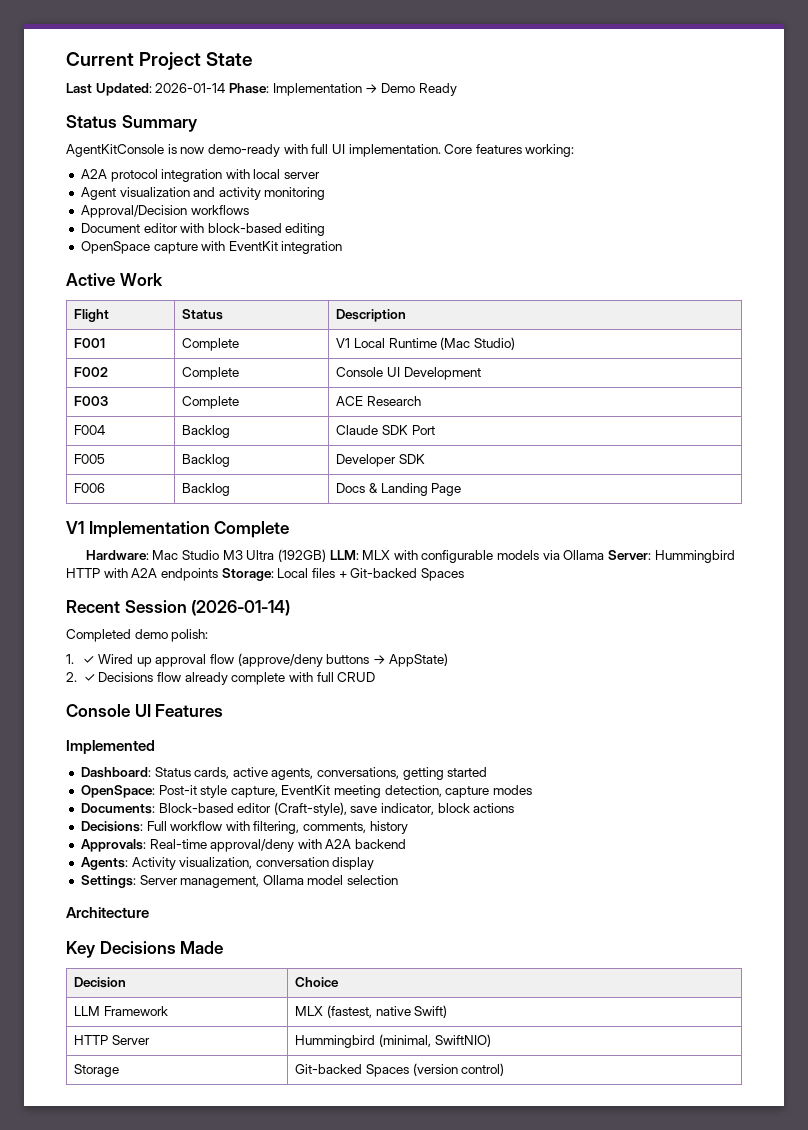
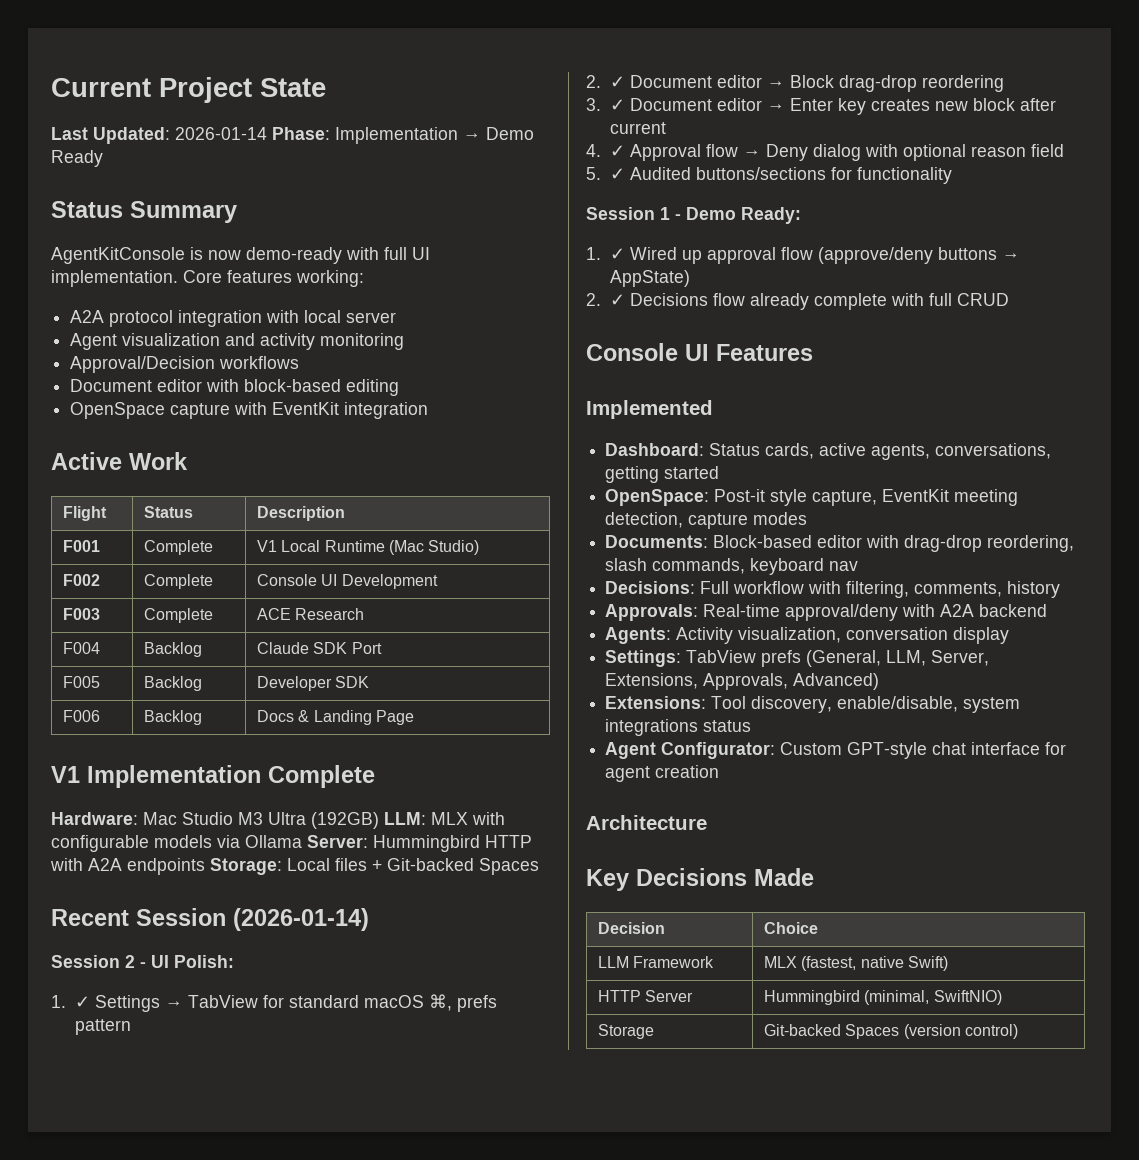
[66,629,209,642] Completed demo polish: -> [51,955,234,968] [51,994,497,1012] [74,1019,131,1035] [586,75,1004,92] [586,98,1056,115] [609,122,666,134] [586,144,1064,161] [586,167,952,184] [586,207,801,224] Session 2 - UI Polish: // 1. ✓ Settings → TabView for standard macOS ⌘, prefs pattern // 2. ✓ Document editor → Block drag-drop reordering // 3. ✓ Document editor → Enter key creates new block after current // 4. ✓ Approval flow → Deny dialog with optional reason field // 5. ✓ Audited buttons/sections for functionality // Session 1 - Demo Ready:
[273,802,515,816] (Craft-style), save indicator, block actions -> [866,535,1075,552] [605,558,859,575] with drag-drop reordering, slash commands, keyboard nav
[139,875,399,888] Server management, Ollama model selection -> [686,650,990,667] [605,673,880,690] [605,696,1021,713] [605,719,752,736] [605,742,1067,759] [605,765,720,782] TabView prefs (General, LLM, Server, Extensions, Approvals, Advanced) // Extensions: Tool discovery, enable/disable, system integrations status // Agent Configurator: Custom GPT-style chat interface for agent creation

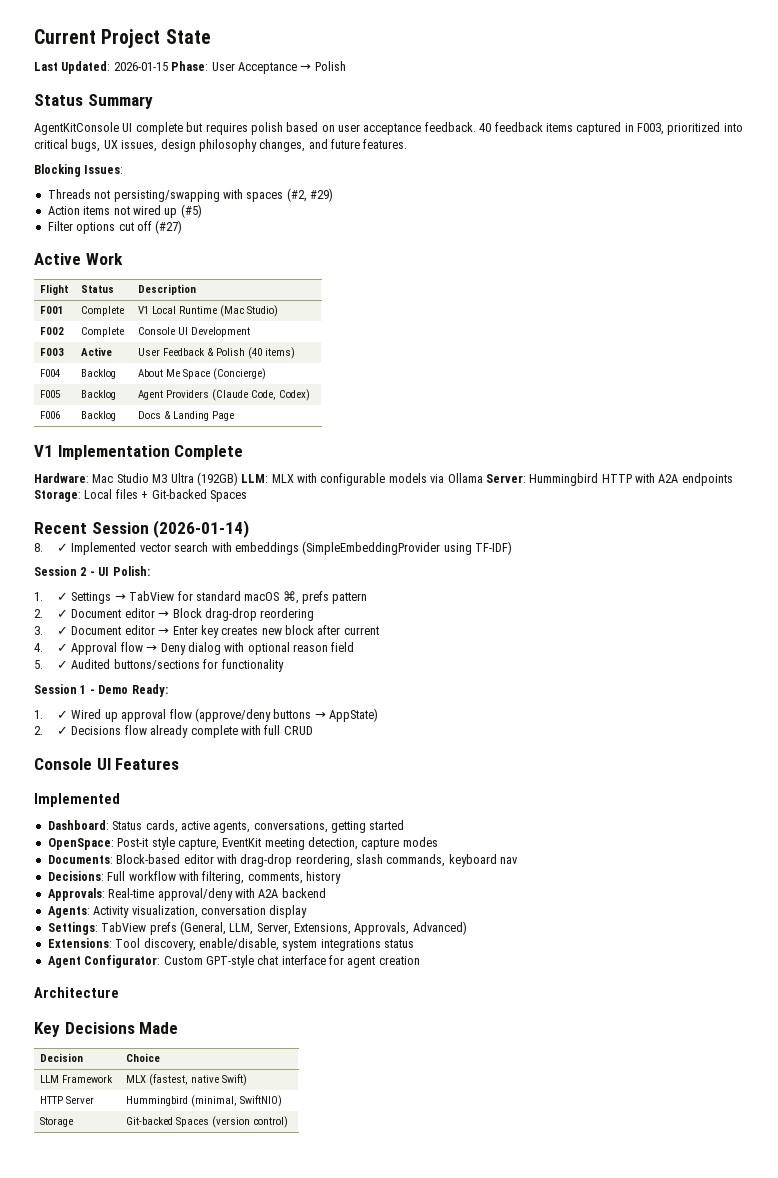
[175,127,534,144] [51,150,103,167] [51,201,237,223] [51,247,430,264] [51,270,364,287] [70,310,397,327] [70,333,405,350] [70,356,300,373] [70,379,400,396] [70,402,429,419] 2026-01-14 Phase: Implementation → Demo Ready // Status Summary // AgentKitConsole is now demo-ready with full UI implementation. Core features working: // A2A protocol integration with local server // Agent visualization and activity monitoring // Approval/Decision workflows // Document editor with block-based editing // OpenSpace capture with EventKit integration -> [113,61,346,74] [34,94,153,109] [34,122,743,135] [34,139,408,152] [34,164,124,177] [47,188,333,202] [47,204,202,218] [47,220,183,234] 2026-01-15 Phase: User Acceptance → Polish // Status Summary // AgentKitConsole UI complete but requires polish based on user acceptance feedback. 40 feedback items captured in F003, prioritized into critical bugs, UX issues, design philosophy changes, and future features. // Blocking Issues: // Threads not persisting/swapping with spaces (#2, #29) // Action items not wired up (#5) // Filter options cut off (#27)
[143,608,213,623] [256,608,365,620] [62,642,100,654] [143,642,202,657] [256,642,382,654] [62,676,100,688] [143,676,202,691] [256,676,370,691] Complete | ACE Research // F004 | Backlog | Claude SDK Port // F005 | Backlog | Developer SDK -> [81,347,113,356] [138,347,296,359] [40,369,61,377] [81,369,117,379] [138,368,267,380] [40,390,61,398] [81,390,117,400] [138,389,311,401] Active | User Feedback & Polish (40 items) // F004 | Backlog | About Me Space (Concierge) // F005 | Backlog | Agent Providers (Claude Code, Codex)
(369, 919) none -> [34,541,513,555] // 8. ✓ Implemented vector search with embeddings (SimpleEmbeddingProvider using TF-IDF)

